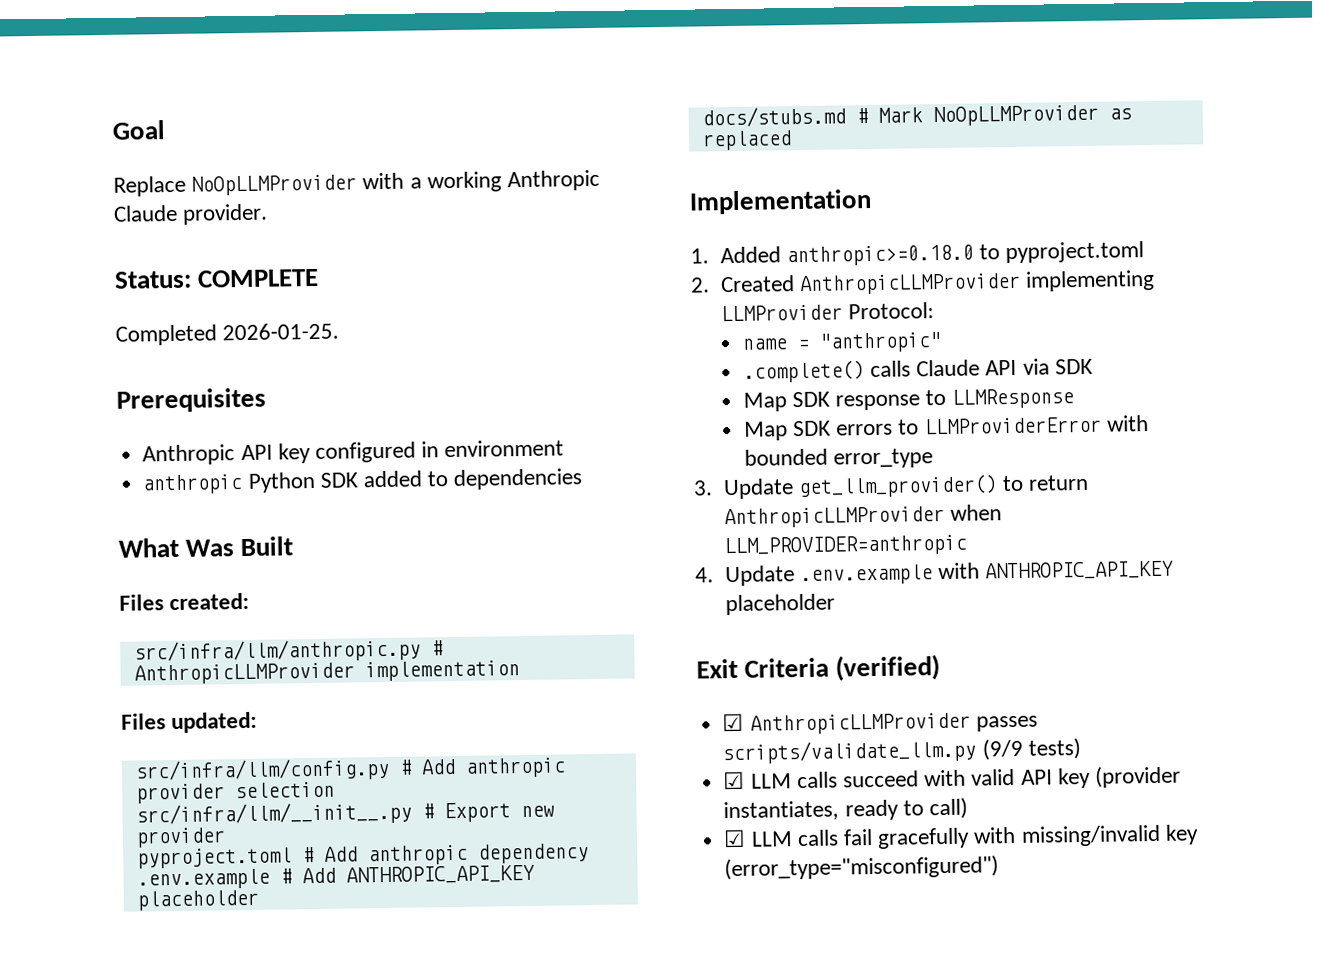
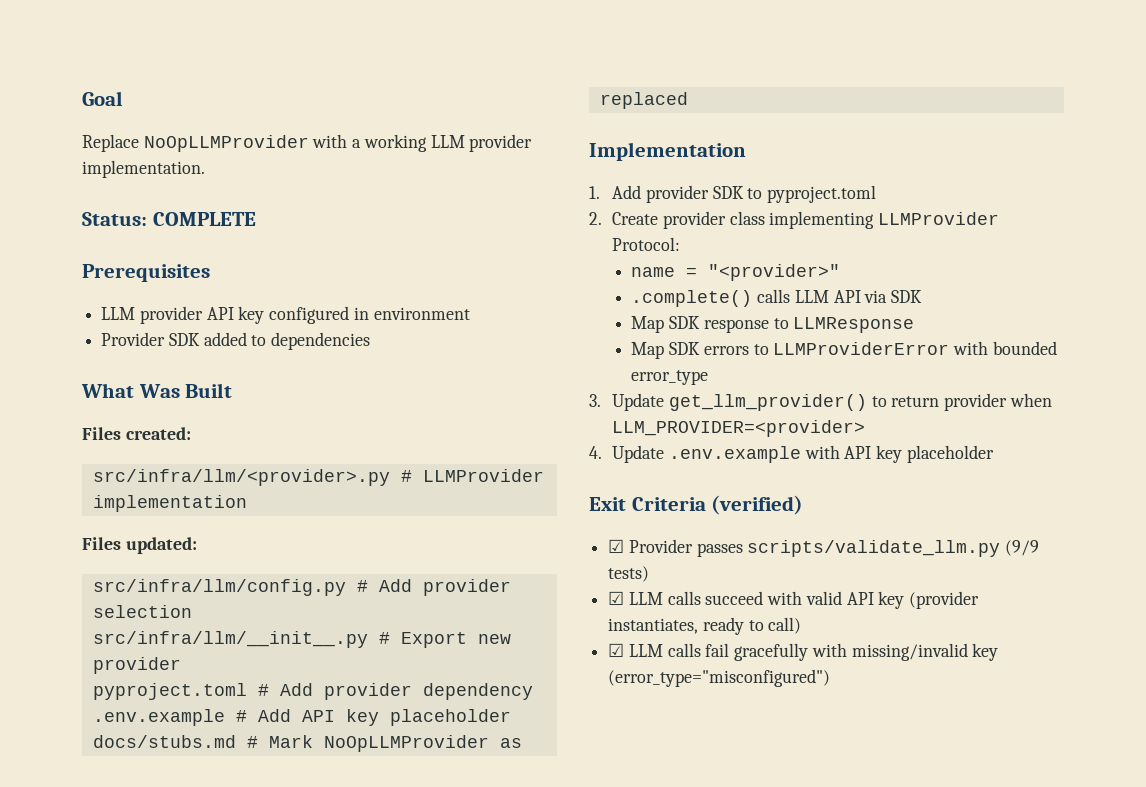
[507,169,601,192] [113,203,269,225] Anthropic Claude provider. -> [430,134,533,152] [82,160,205,178] LLM provider implementation.
[115,322,340,346] // Completed 2026-01-25. -> (256, 219) none
[142,444,236,466] Anthropic -> [101,306,203,324] LLM provider
[142,471,316,495] anthropic Python -> [101,332,166,346] Provider
[133,638,443,664] [133,662,355,685] src/infra/llm/anthropic.py # AnthropicLLMProvider -> [92,469,544,486] src/infra/llm/<provider>.py # LLMProvider
[464,757,566,778] anthropic -> (412, 585) none
[367,844,468,866] anthropic -> [323,683,412,700] provider
[345,864,535,885] ANTHROPIC_API_KEY -> [301,709,379,726] API key
[719,244,974,267] Added anthropic>=0.18.0 -> [612,185,744,203] Add provider SDK
[719,272,1021,296] Created AnthropicLLMProvider -> [612,211,765,229] Create provider class
[818,332,942,353] "anthropic" -> [708,264,841,281] "<provider>"
[916,359,981,377] Claude -> [794,290,829,303] LLM
[723,504,1002,529] [723,534,967,558] AnthropicLLMProvider when LLM_PROVIDER=anthropic -> [944,393,1052,411] [612,420,866,437] provider when LLM_PROVIDER=<provider>
[985,560,1175,581] ANTHROPIC_API_KEY -> [844,445,903,463] API key
[749,712,971,735] AnthropicLLMProvider -> [628,539,693,553] Provider

